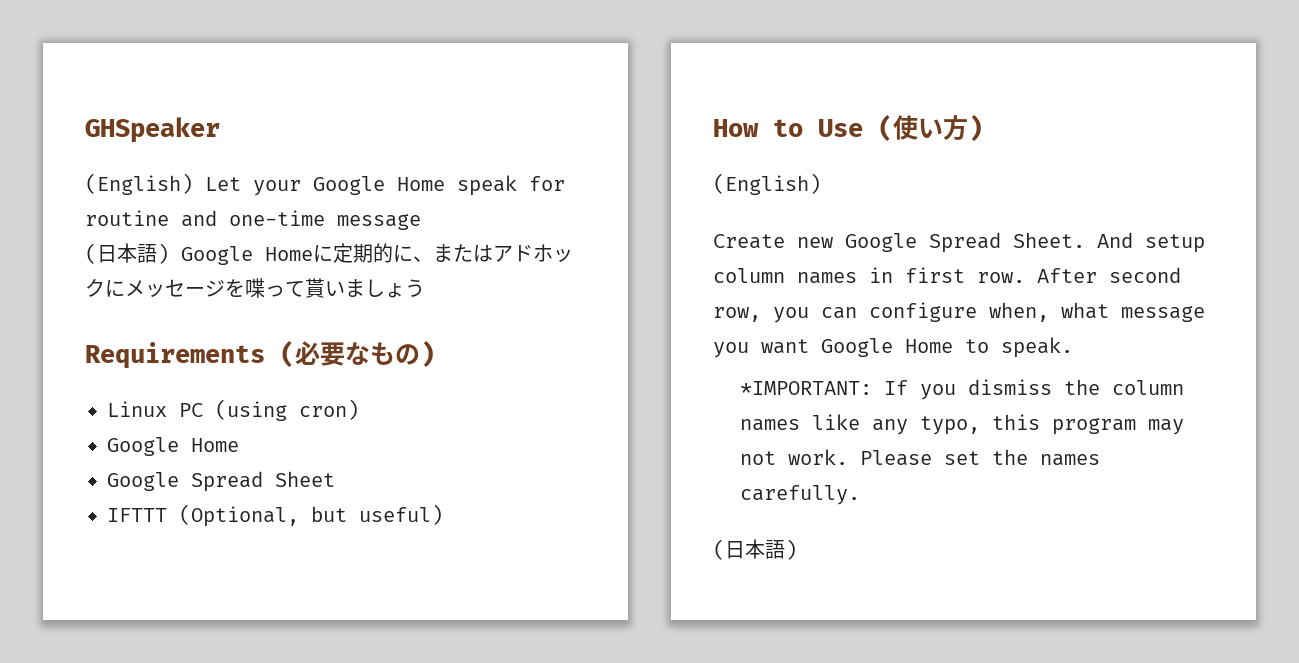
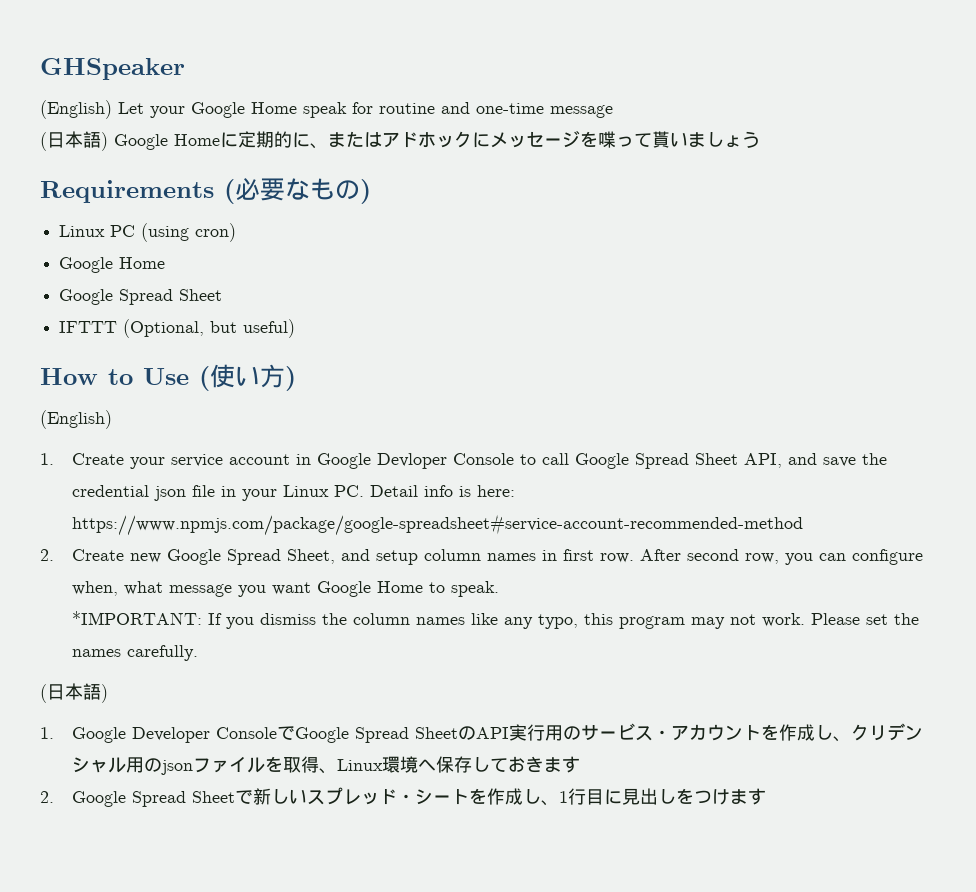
(821, 184) none -> [40,453,888,469] [72,485,516,501] [72,514,804,536] [40,549,54,561] 1. Create your service account in Google Devloper Console to call Google Spread Sheet API, and save the credential json file in your Linux PC. Detail info is here: https://www.npmjs.com/package/google-spreadsheet#service-account-recommended-method // 2.
[1013,232,1133,248] Sheet. And -> [287,549,371,564] Sheet, and
(797, 549) none -> [40,723,924,743] [72,756,581,775] [40,787,767,807] // 1. Google Developer ConsoleでGoogle Spread SheetのAPI実行用のサービス・アカウントを作成し、クリデンシャル用のjsonファイルを取得、Linux環境へ保存しておきます // 2. Google Spread Sheetで新しいスプレッド・シートを作成し、1行目に見出しをつけます

